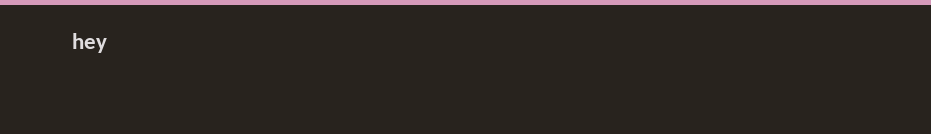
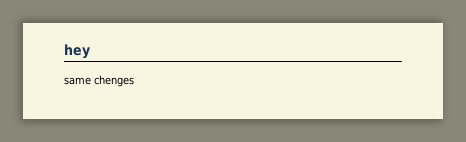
(107, 43) none -> [64,75,134,87] // same chenges

